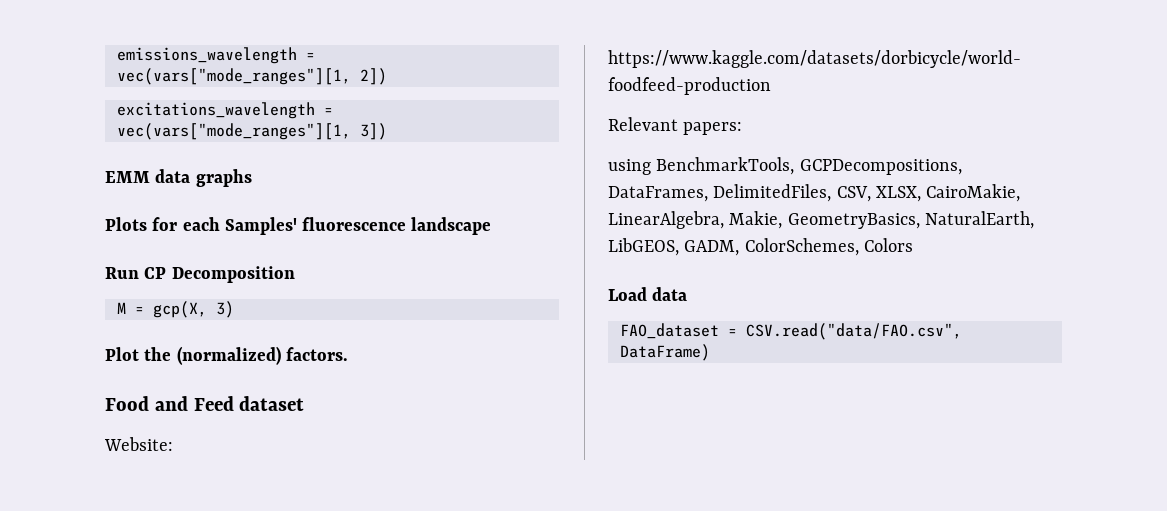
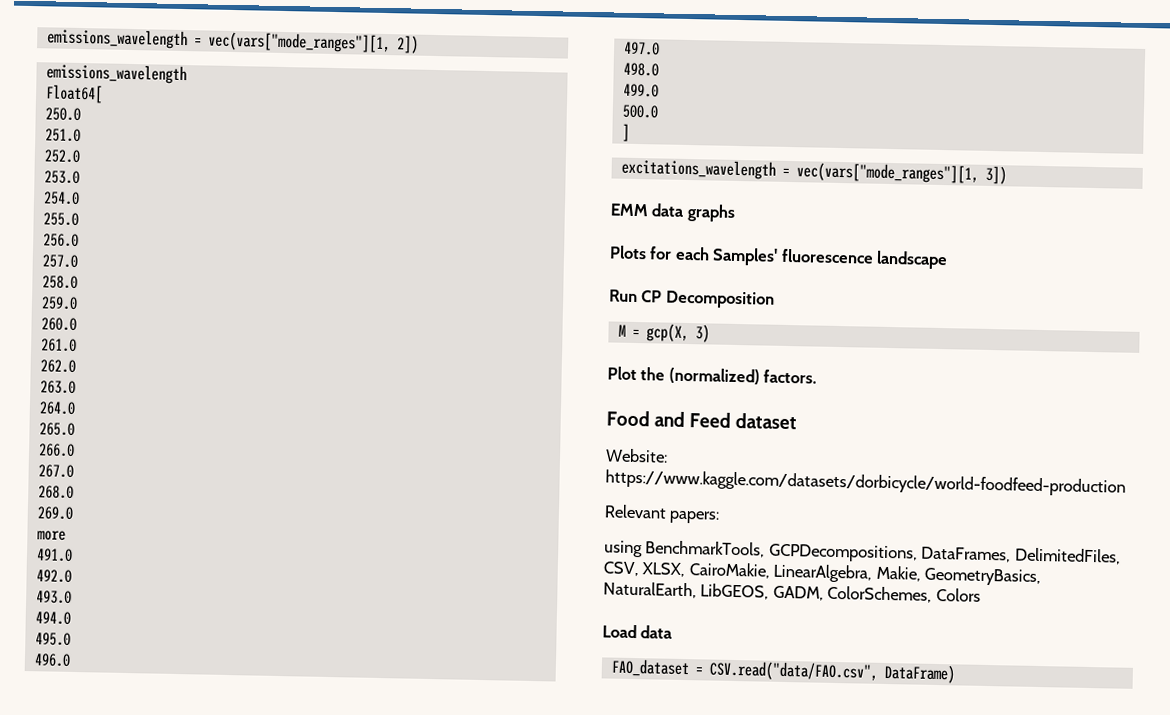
(387, 76) none -> [45,63,187,85] [44,84,103,104] [44,107,81,122] [44,128,81,143] [43,149,80,163] [43,170,80,184] [42,191,80,205] [42,212,79,226] [42,233,79,247] [41,254,78,268] [41,275,78,289] [40,296,78,310] [40,317,77,331] [40,338,77,352] [39,359,76,373] [39,380,76,394] [38,401,76,415] [38,422,75,436] [37,443,75,457] [37,464,74,478] [37,485,74,499] [36,506,73,520] [36,530,66,541] [35,548,73,562] [35,569,72,583] [35,590,72,604] [34,611,71,625] [34,632,71,646] [33,653,71,667] [622,41,660,56] [622,62,659,77] [622,83,659,98] [621,104,658,119] [621,123,630,142] // emissions_wavelength // Float64[ // 250.0 // 251.0 // 252.0 // 253.0 // 254.0 // 255.0 // 256.0 // 257.0 // 258.0 // 259.0 // 260.0 // 261.0 // 262.0 // 263.0 // 264.0 // 265.0 // 266.0 // 267.0 // 268.0 // 269.0 // more // 491.0 // 492.0 // 493.0 // 494.0 // 495.0 // 496.0 // 497.0 // 498.0 // 499.0 // 500.0 // ]

